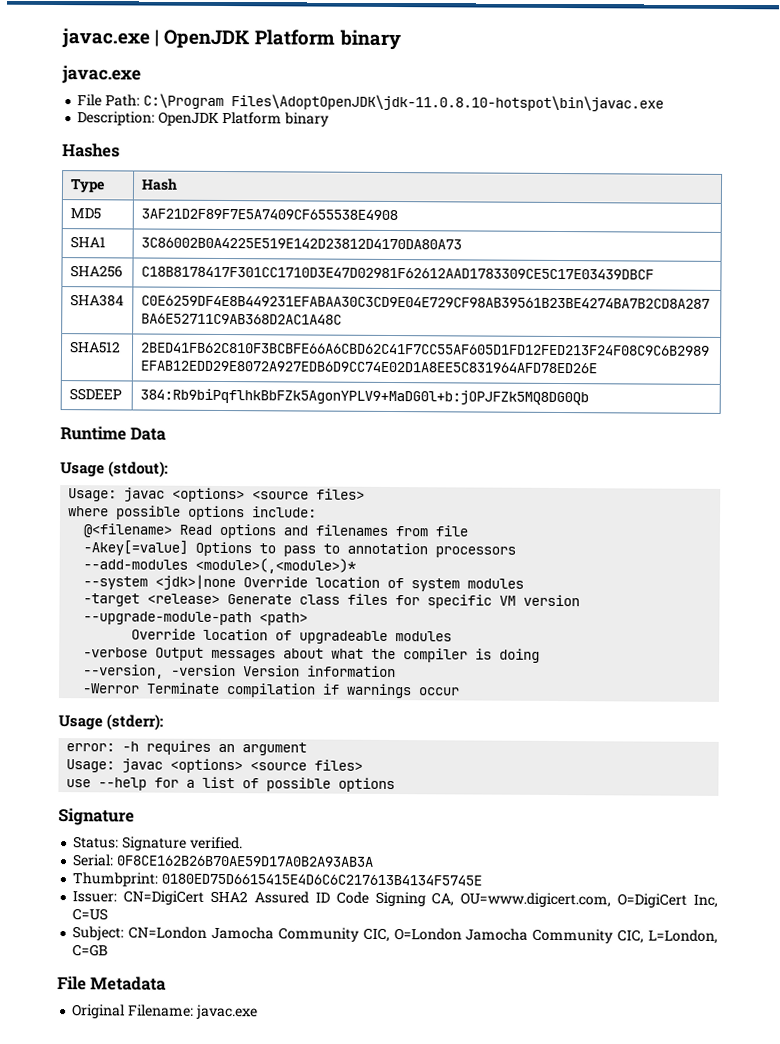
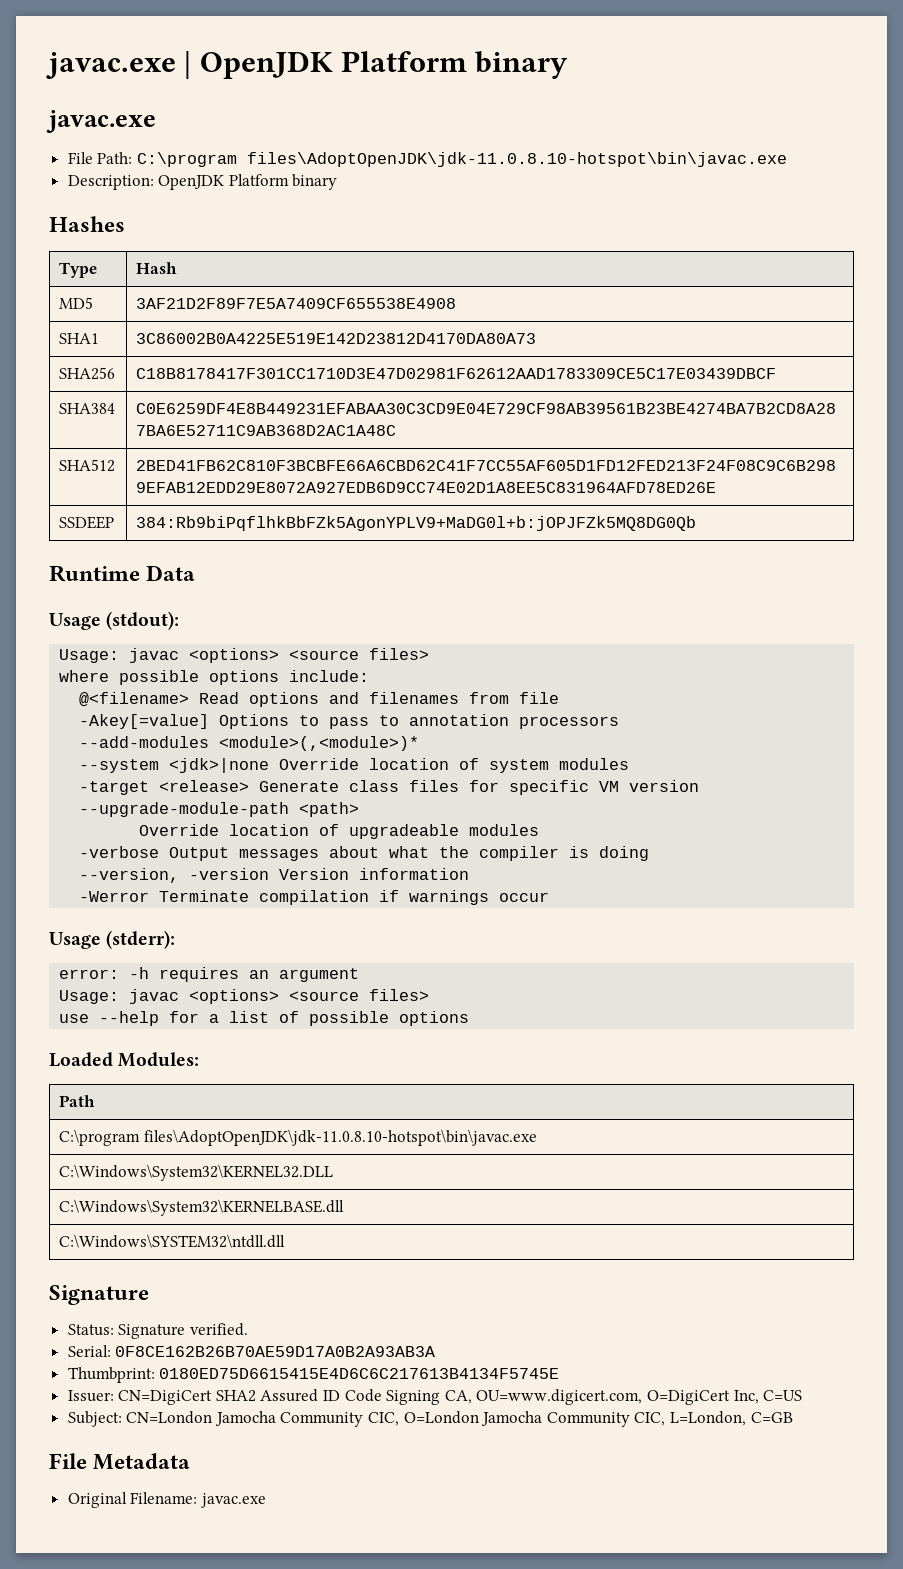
[142,93,664,112] C:\Program Files\AdoptOpenJDK\jdk-11.0.8.10-hotspot\bin\javac.exe -> [136,152,787,167] C:\program files\AdoptOpenJDK\jdk-11.0.8.10-hotspot\bin\javac.exe
(396, 785) none -> [49,1052,200,1067] [59,1095,96,1107] [59,1129,537,1146] [59,1164,334,1181] [59,1199,345,1216] [59,1234,286,1248] // Loaded Modules: // Path // C:\program files\AdoptOpenJDK\jdk-11.0.8.10-hotspot\bin\javac.exe // C:\Windows\System32\KERNEL32.DLL // C:\Windows\System32\KERNELBASE.dll // C:\Windows\SYSTEM32\ntdll.dll

